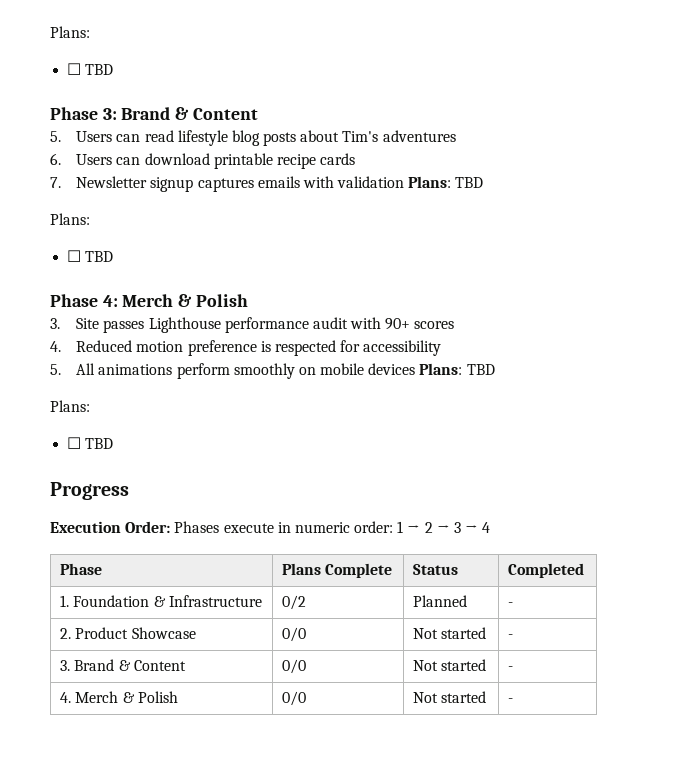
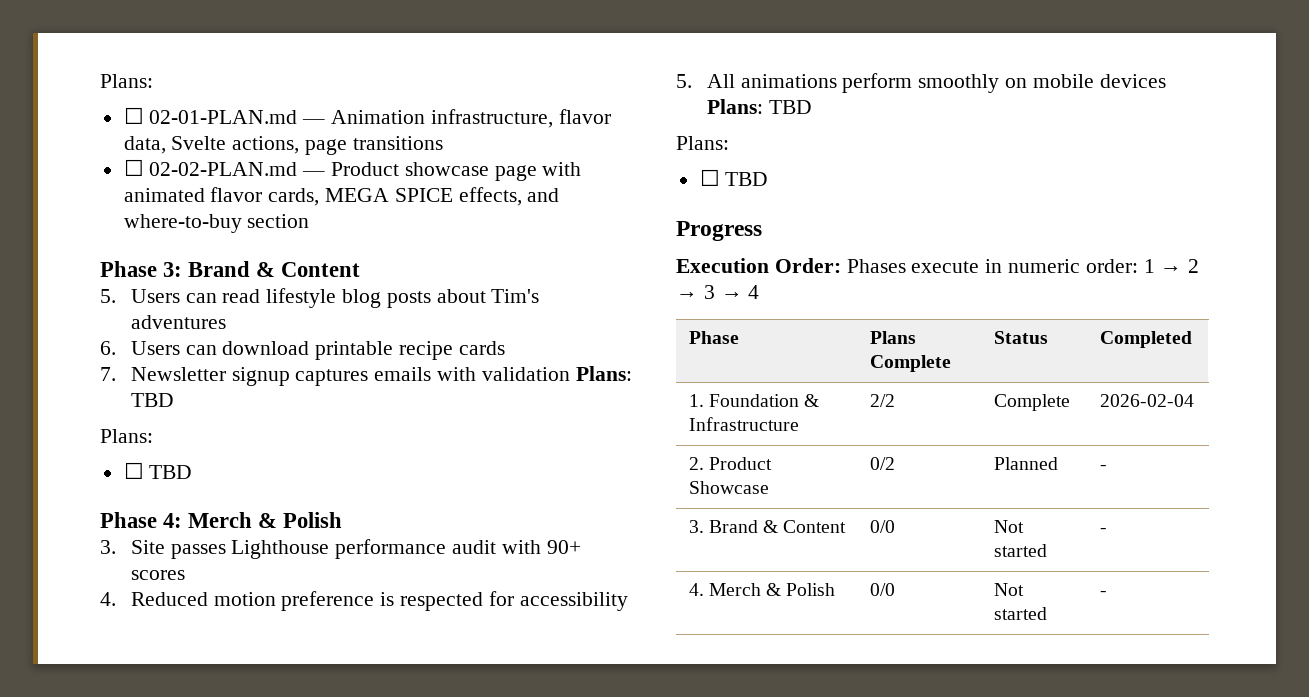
[50,26,90,38] [67,63,114,75] Plans: // ☐ TBD -> [100,74,153,88] [123,107,611,128] [123,136,443,155] [123,159,582,181] [123,187,560,206] [123,214,310,233] Plans: // ☐ 02-01-PLAN.md — Animation infrastructure, flavor data, Svelte actions, page transitions // ☐ 02-02-PLAN.md — Product showcase page with animated flavor cards, MEGA SPICE effects, and where-to-buy section
[282,595,307,610] [413,595,468,607] [508,602,514,607] 0/2 | Planned | - -> [869,394,895,407] [993,394,1070,411] [1099,394,1194,407] 2/2 | Complete | 2026-02-04
[282,627,307,642] [413,627,487,639] 0/0 | Not started -> [869,457,895,470] [993,457,1058,470] 0/2 | Planned

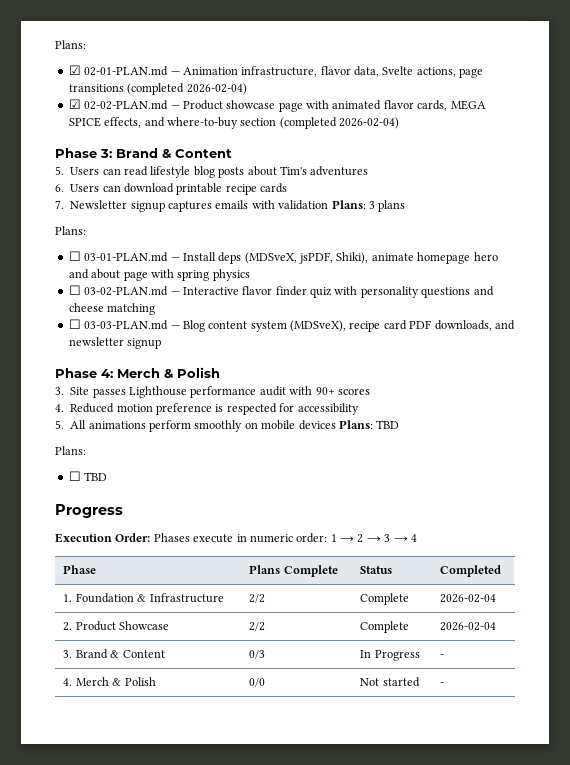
[100,74,153,88] [123,107,144,124] Plans: // ☐ -> [55,40,86,49] [68,65,81,75] Plans: // ☑
[123,159,144,176] // ☐ -> [127,83,247,95] [68,99,81,109] (completed 2026-02-04) // ☑
(310, 221) none -> [279,117,399,129] (completed 2026-02-04)
[130,393,174,407] [100,429,153,443] [123,462,193,479] TBD // Plans: // ☐ TBD -> [368,200,406,212] [55,226,86,235] [68,251,498,264] [68,269,250,281] [68,285,494,298] [68,303,156,315] [68,319,515,332] [68,337,162,349] 3 plans // Plans: // ☐ 03-01-PLAN.md — Install deps (MDSveX, jsPDF, Shiki), animate homepage hero and about page with spring physics // ☐ 03-02-PLAN.md — Interactive flavor finder quiz with personality questions and cheese matching // ☐ 03-03-PLAN.md — Blog content system (MDSveX), recipe card PDF downloads, and newsletter signup
[869,457,895,470] [993,457,1058,470] [1099,465,1107,470] 0/2 | Planned | - -> [249,622,266,631] [360,621,410,633] [440,622,497,631] 2/2 | Complete | 2026-02-04
[869,520,895,533] [993,520,1024,533] [993,544,1047,557] 0/0 | Not started -> [249,650,266,659] [360,650,420,661] 0/3 | In Progress

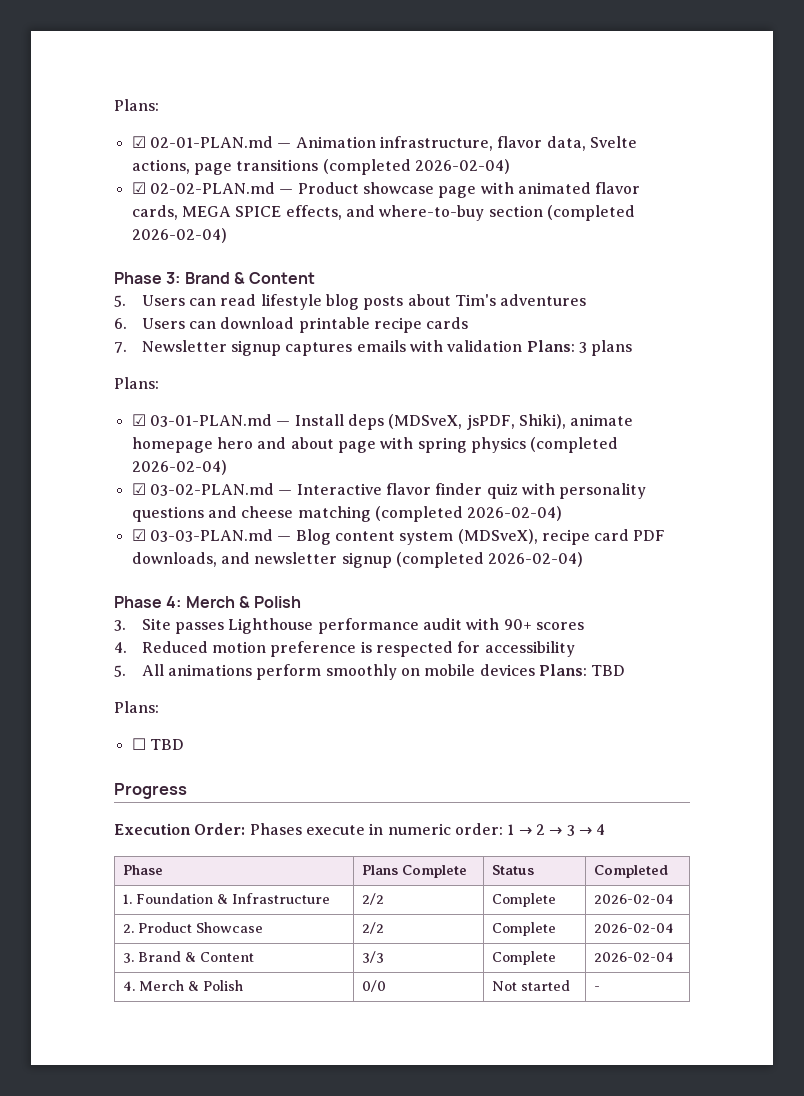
[68,251,81,261] ☐ -> [131,414,146,426] ☑
[68,285,81,295] // ☐ -> [530,437,619,453] [131,460,227,475] [131,483,146,495] (completed 2026-02-04) // ☑
[68,319,81,329] // ☐ -> [374,506,563,522] [131,529,146,541] (completed 2026-02-04) // ☑
(162, 343) none -> [395,552,584,568] (completed 2026-02-04)
[249,650,266,659] [360,650,420,661] [440,654,445,658] 0/3 | In Progress | - -> [361,951,384,963] [491,951,556,965] [593,952,674,962] 3/3 | Complete | 2026-02-04

